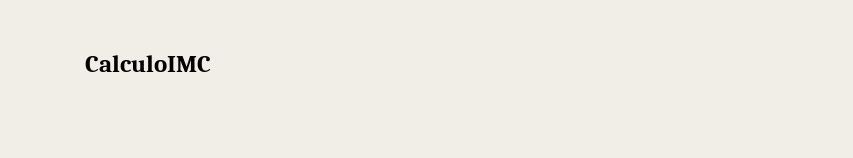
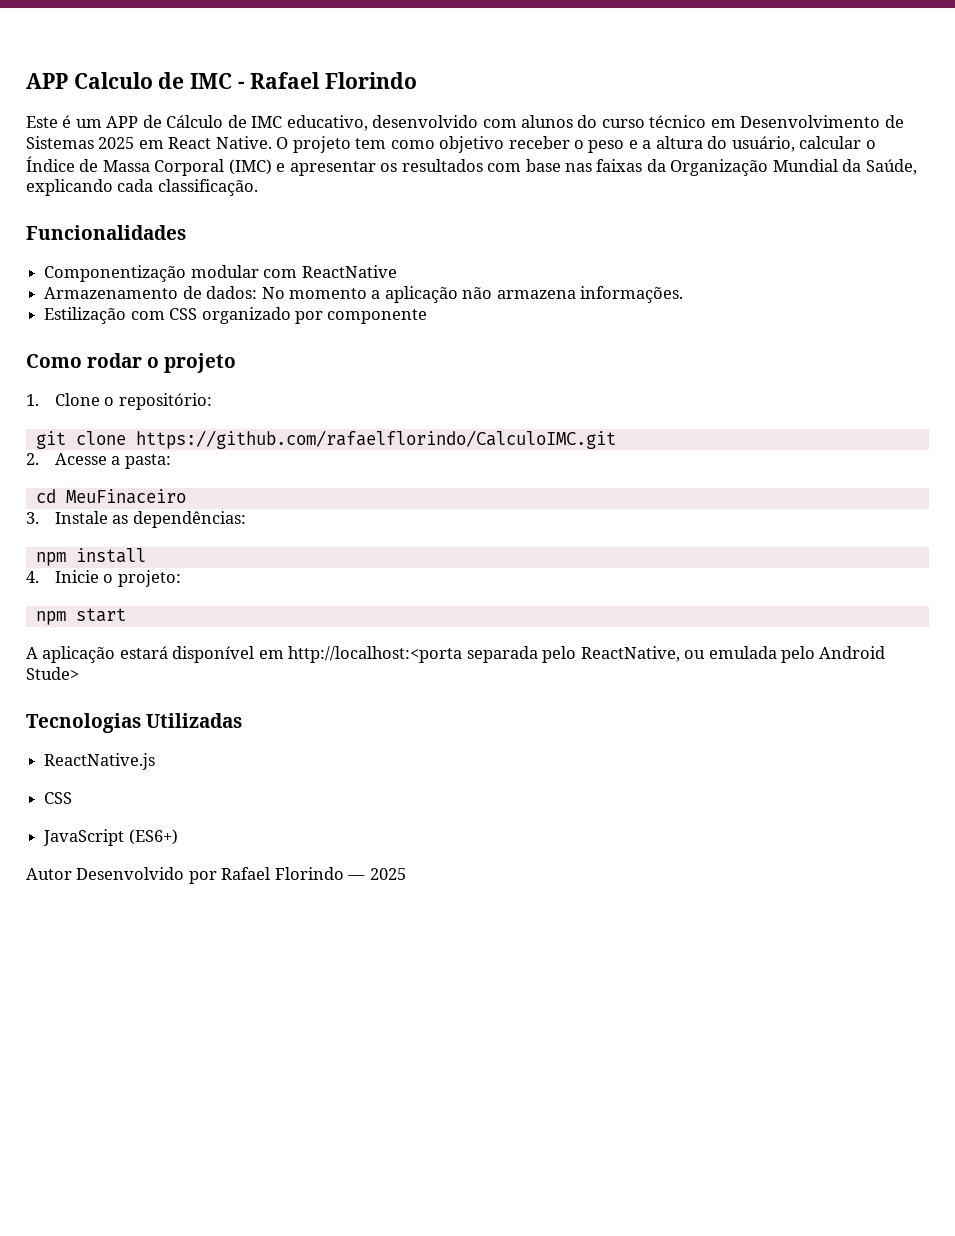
[85,55,211,72] CalculoIMC -> [26,72,418,89] [26,115,904,131] [26,136,876,153] [26,156,917,176] [26,179,258,196] [26,225,186,240] [44,265,397,282] [44,286,684,303] [44,307,428,324] [26,353,237,373] [26,393,212,410] [35,430,616,449] [26,453,171,469] [35,489,186,504] [26,511,246,528] [35,548,146,566] [26,570,181,587] [35,608,126,625] [26,646,886,663] [26,667,79,680] [26,713,243,733] [44,753,156,770] [44,792,73,804] [43,829,178,846] [26,867,406,884] APP Calculo de IMC - Rafael Florindo // Este é um APP de Cálculo de IMC educativo, desenvolvido com alunos do curso técnico em Desenvolvimento de Sistemas 2025 em React Native. O projeto tem como objetivo receber o peso e a altura do usuário, calcular o Índice de Massa Corporal (IMC) e apresentar os resultados com base nas faixas da Organização Mundial da Saúde, explicando cada classificação. // Funcionalidades // Componentização modular com ReactNative // Armazenamento de dados: No momento a aplicação não armazena informações. // Estilização com CSS organizado por componente // Como rodar o projeto // 1. Clone o repositório: // git clone https://github.com/rafaelflorindo/CalculoIMC.git // 2. Acesse a pasta: // cd MeuFinaceiro // 3. Instale as dependências: // npm install // 4. Inicie o projeto: // npm start // A aplicação estará disponível em http://localhost:<porta separada pelo ReactNative, ou emulada pelo Android Stude> // Tecnologias Utilizadas // ReactNative.js // CSS // JavaScript (ES6+) // Autor Desenvolvido por Rafael Florindo — 2025

